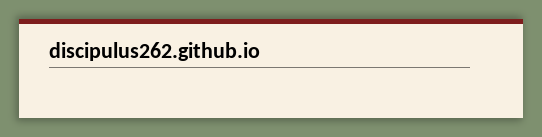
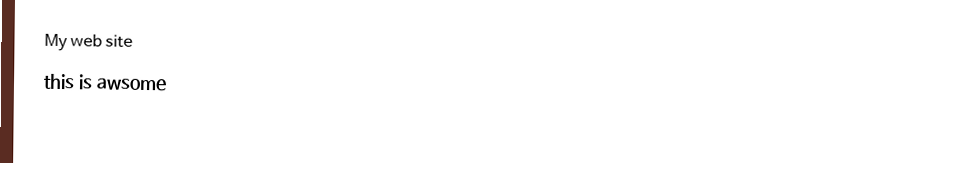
[49,42,260,61] discipulus262.github.io -> [44,33,134,52] [43,73,167,92] My web site // this is awsome

